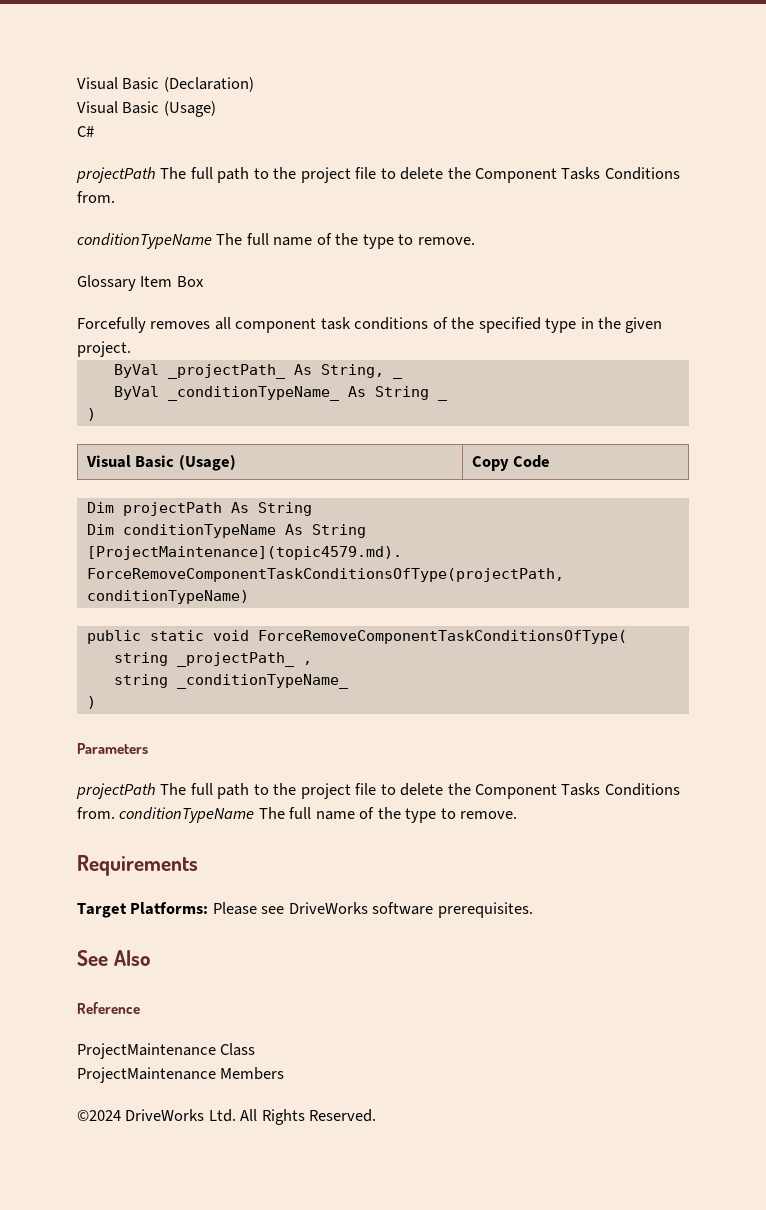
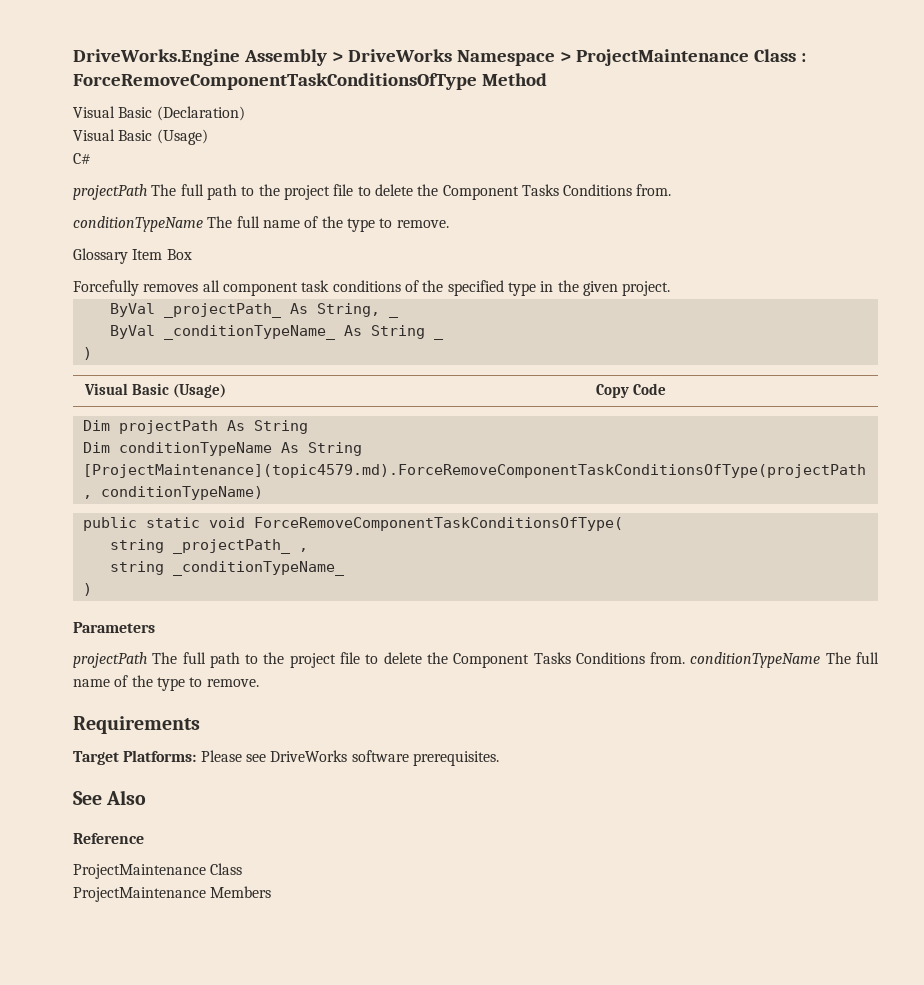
(77, 83) none -> [73,49,806,66] [73,73,547,90] DriveWorks.Engine Assembly > DriveWorks Namespace > ProjectMaintenance Class : ForceRemoveComponentTaskConditionsOfType Method //
[77,1109,377,1125] // ©2024 DriveWorks Ltd. All Rights Reserved. -> (272, 892) none

